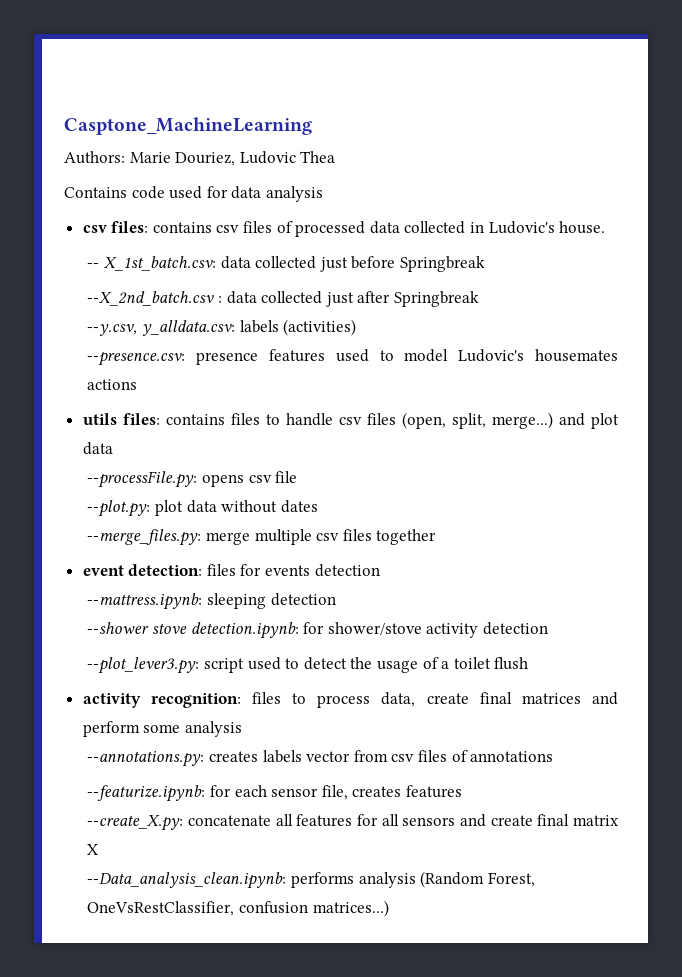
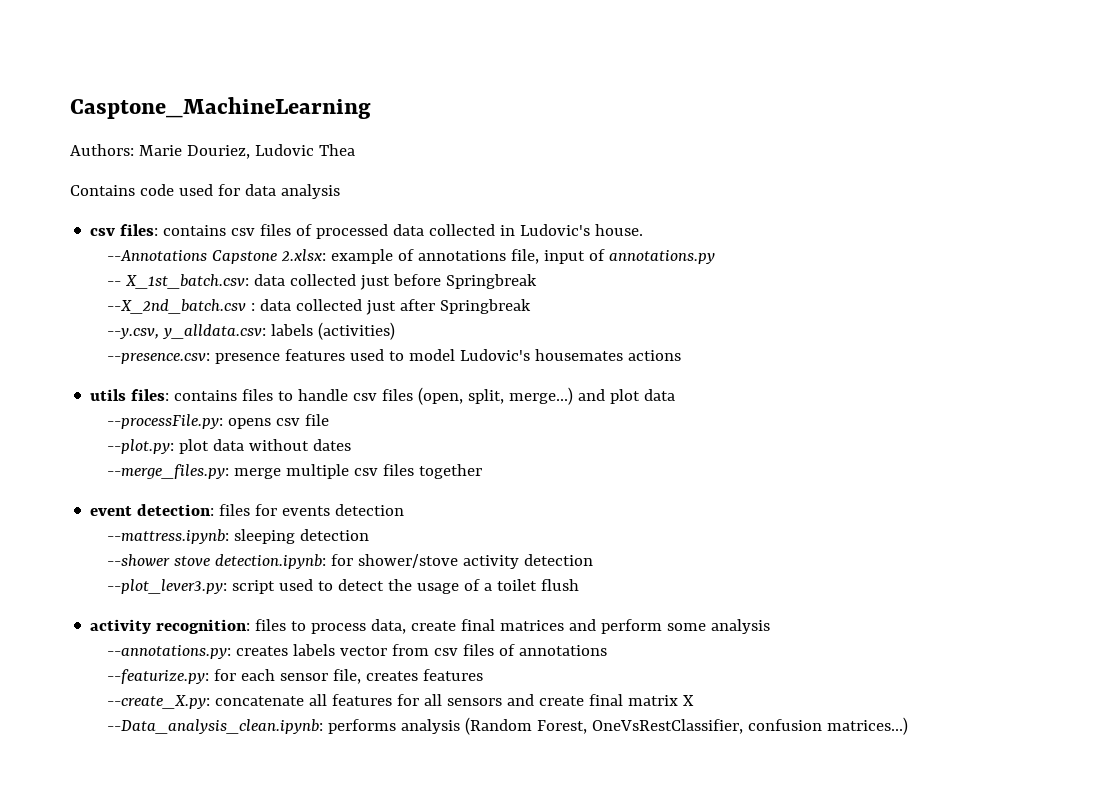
(606, 227) none -> [106,249,715,264] // --Annotations Capstone 2.xlsx: example of annotations file, input of annotations.py
[87,785,206,802] --featurize.ipynb: -> [106,669,209,684] --featurize.py:

